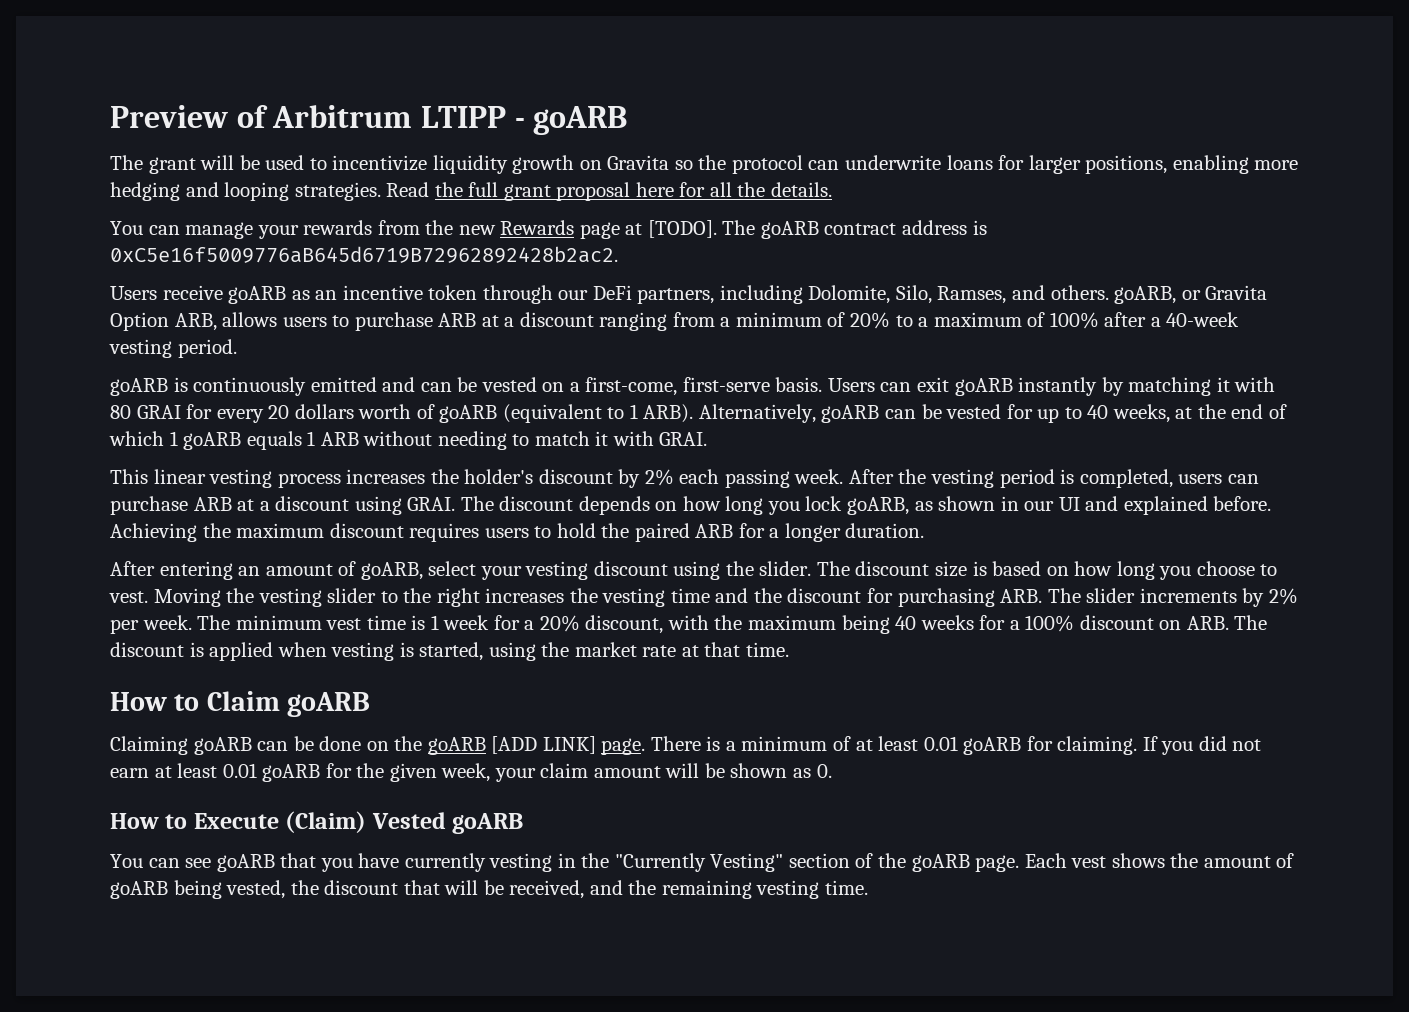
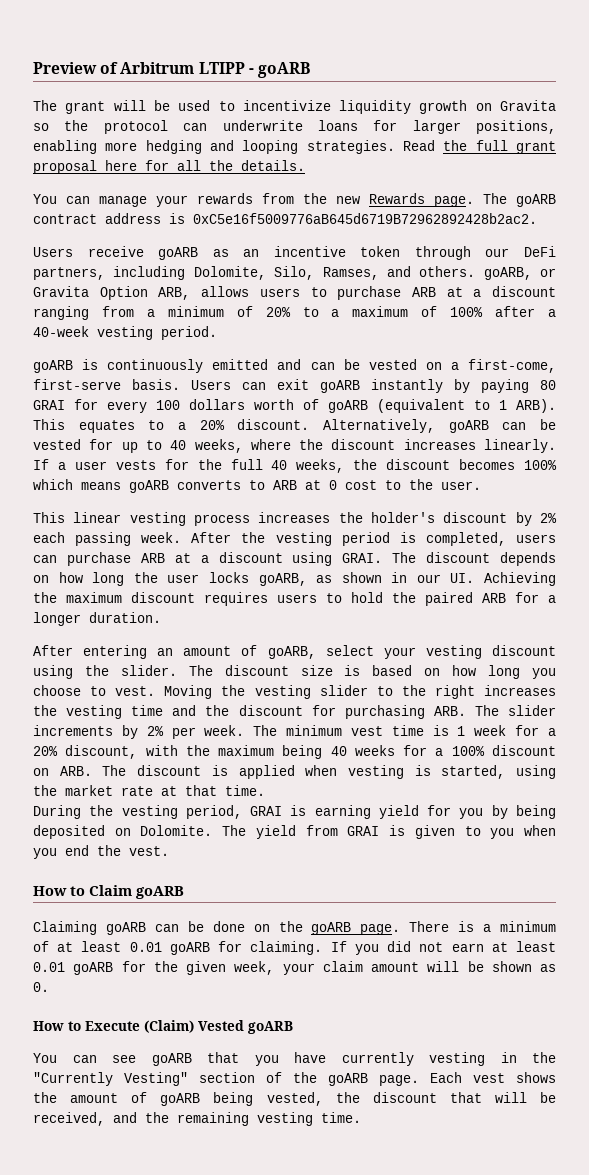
[579,220,717,239] page at [TODO]. -> [434,196,474,207] page.
[1128,377,1276,396] matching it with -> [481,379,529,393] paying
[268,405,290,419] 20 -> [156,400,180,410] 100
(694, 413) none -> [33,419,310,433] This equates to a 20% discount.
[1175,404,1287,419] [109,431,708,450] at the end of which 1 goARB equals 1 ARB without needing to match it with GRAI. -> [250,439,556,453] [33,459,557,473] [33,479,481,493] where the discount increases linearly. If a user vests for the full 40 weeks, the discount becomes 100% which means goARB converts to ARB at 0 cost to the user.
[767,496,843,515] you lock -> [133,572,249,583] the user locks
[1058,496,1272,515] UI and explained before. -> [450,573,475,583] UI.
(789, 649) none -> [33,805,556,819] [33,825,557,839] [33,845,169,859] // During the vesting period, GRAI is earning yield for you by being deposited on Dolomite. The yield from GRAI is given to you when you end the vest.
[491,736,596,754] [ADD LINK] -> (352, 928) none

